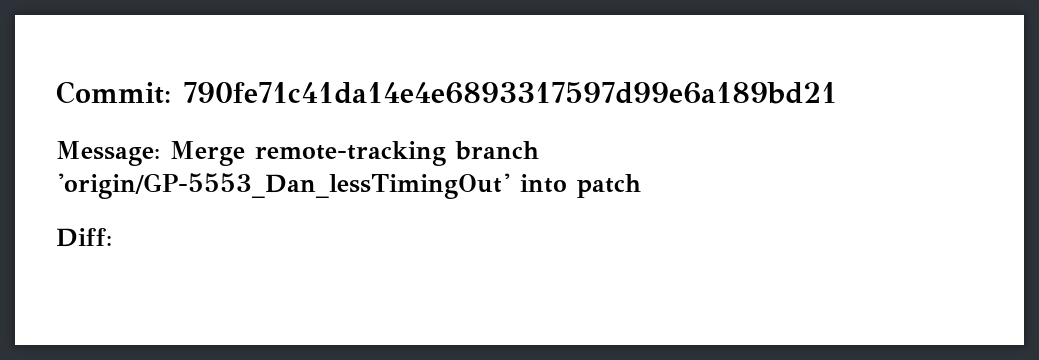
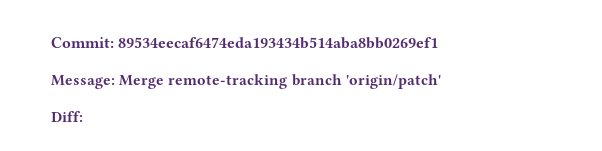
[183,82,837,104] 790fe71c41da14e4e6893317597d99e6a189bd21 -> [118,37,439,49] 89534eecaf6474eda193434b514aba8bb0269ef1
[56,173,641,199] 'origin/GP-5553_Dan_lessTimingOut' into patch -> [345,74,441,89] 'origin/patch'

